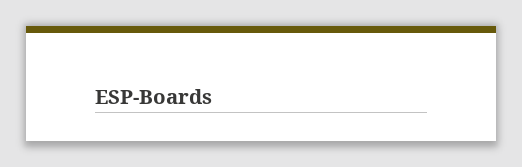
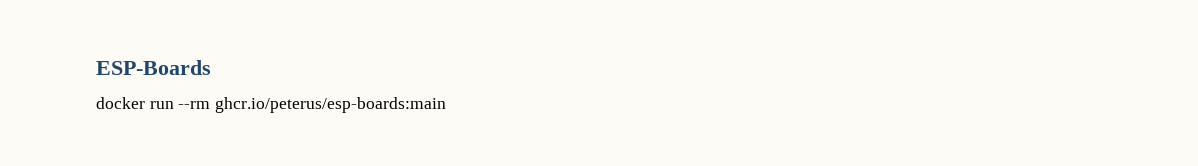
(212, 96) none -> [96,97,447,113] // docker run --rm ghcr.io/peterus/esp-boards:main

